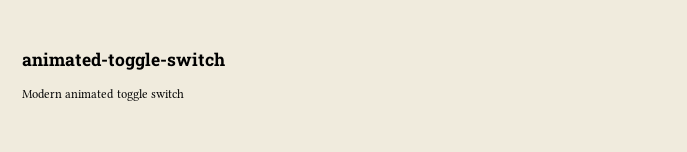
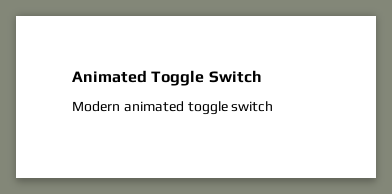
[22,52,225,70] animated-toggle-switch -> [72,70,262,86] Animated Toggle Switch

